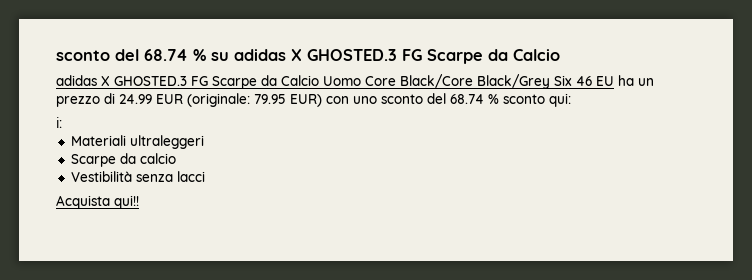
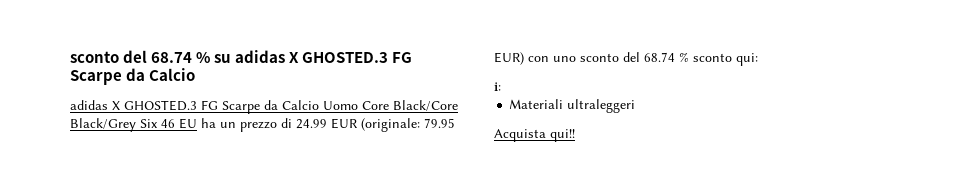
[70,153,176,167] [70,171,205,182] // Scarpe da calcio // Vestibilità senza lacci -> (636, 106) none

